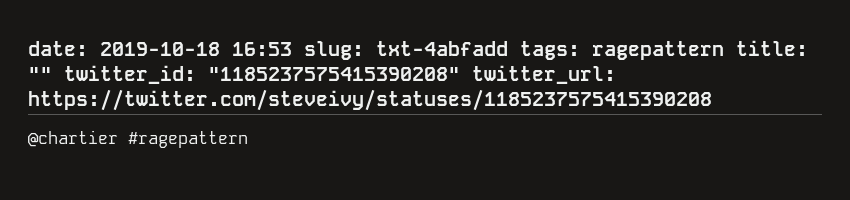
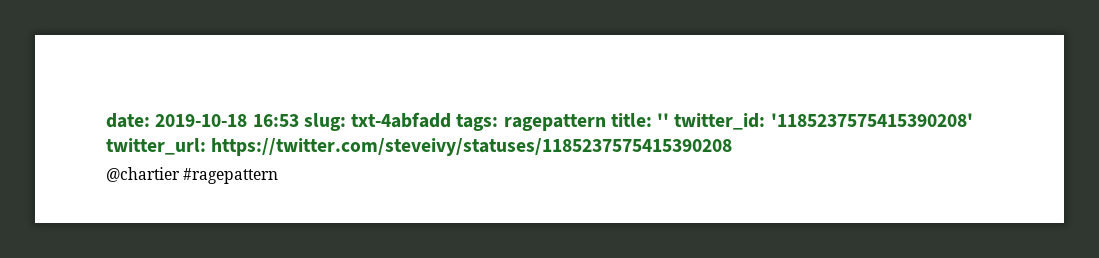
[28,65,460,84] "" twitter_id: "1185237575415390208" -> [657,113,973,130] '' twitter_id: '1185237575415390208'

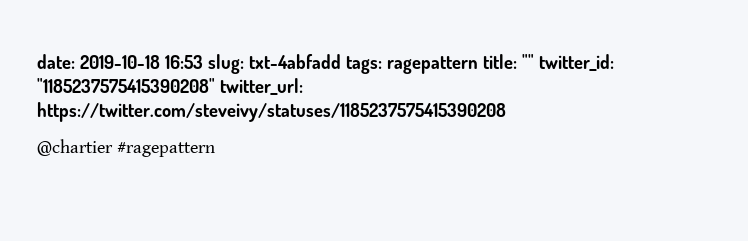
[657,113,973,130] '' twitter_id: '1185237575415390208' -> [521,54,614,71] [37,78,215,93] "" twitter_id: "1185237575415390208"

